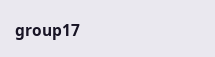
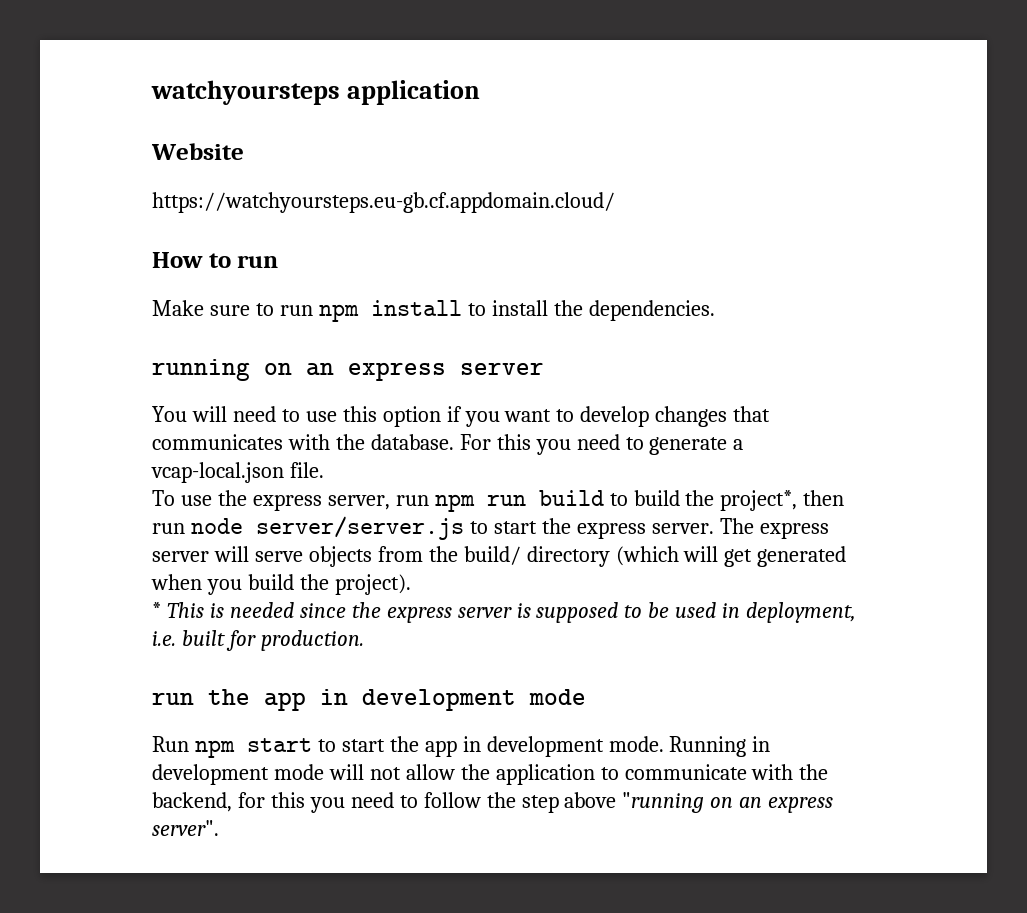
[15,24,80,40] group17 -> [151,80,480,105] [151,143,244,160] [152,192,615,213] [152,252,279,268] [152,300,715,322] [152,359,544,381] [152,406,771,427] [152,434,744,455] [151,462,324,483] [152,490,845,512] [152,516,829,540] [152,546,847,567] [151,574,411,595] [152,602,857,623] [152,630,364,651] [152,689,586,711] [152,736,771,758] [152,764,829,785] [152,792,834,813] [152,820,219,836] watchyoursteps application // Website // https://watchyoursteps.eu-gb.cf.appdomain.cloud/ // How to run // Make sure to run npm install to install the dependencies. // running on an express server // You will need to use this option if you want to develop changes that communicates with the database. For this you need to generate a vcap-local.json file. // To use the express server, run npm run build to build the project*, then run node server/server.js to start the express server. The express server will serve objects from the build/ directory (which will get generated when you build the project). // * This is needed since the express server is supposed to be used in deployment, i.e. built for production. // run the app in development mode // Run npm start to start the app in development mode. Running in development mode will not allow the application to communicate with the backend, for this you need to follow the step above "running on an express server".

